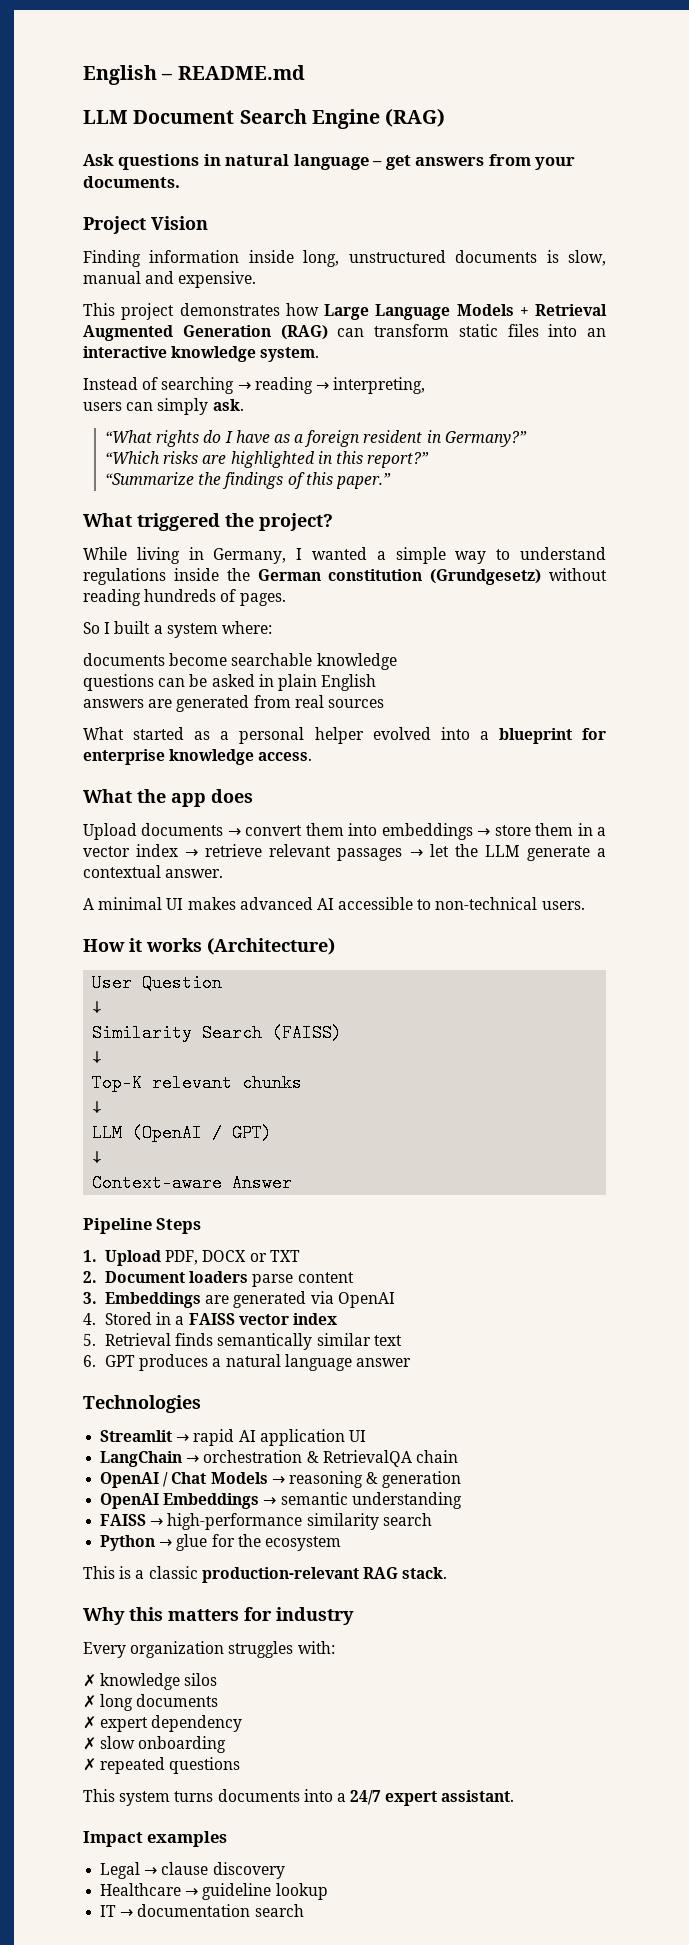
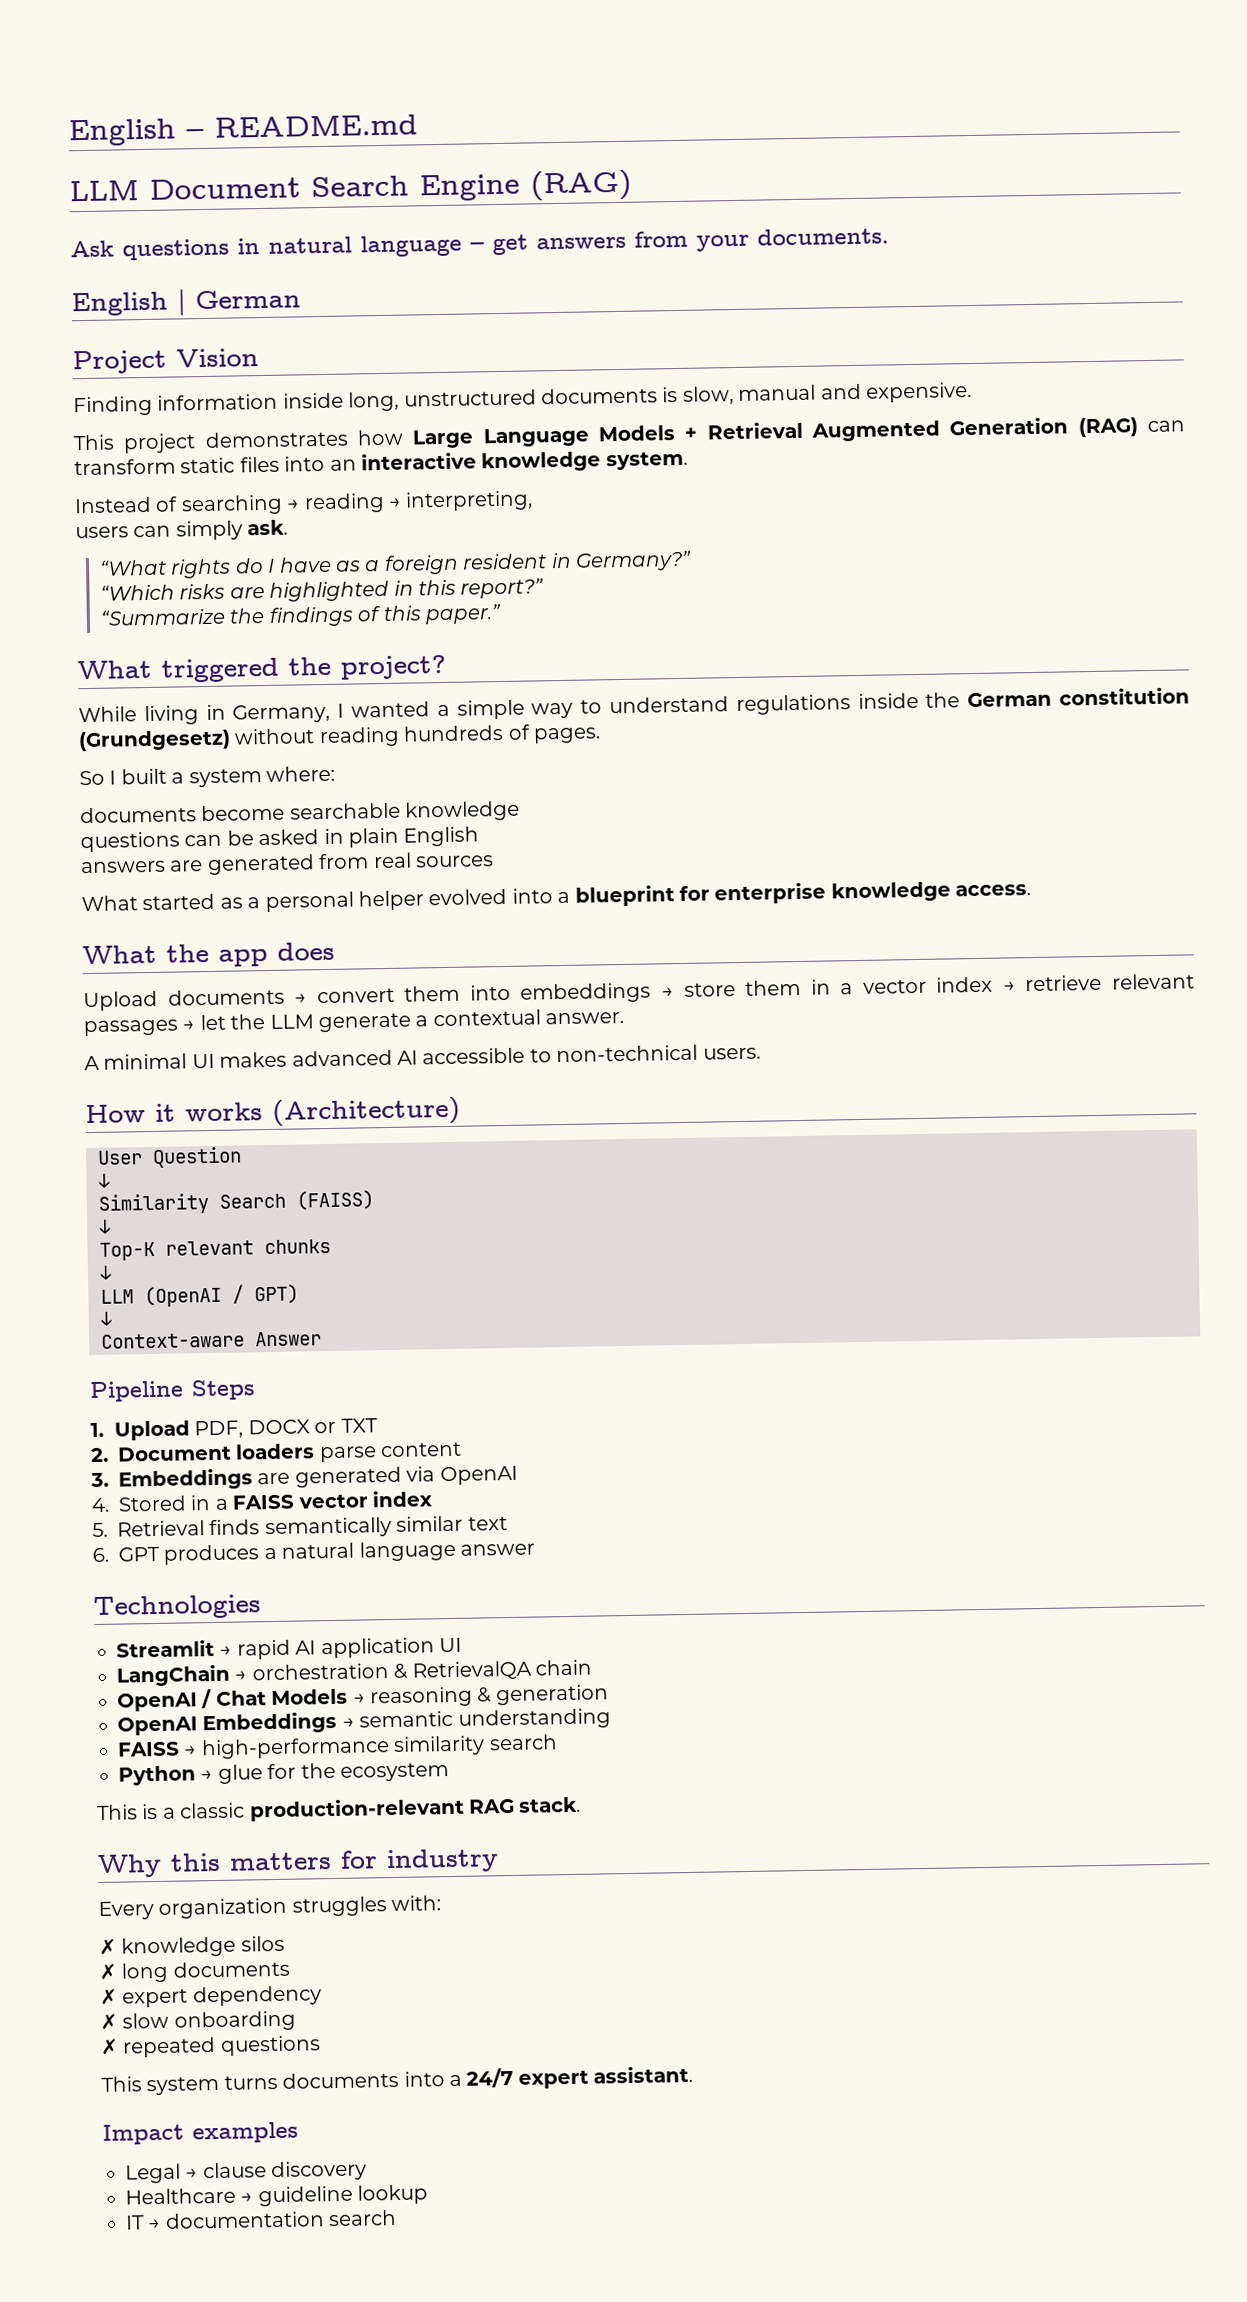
(180, 182) none -> [71,289,301,317] // English | German

